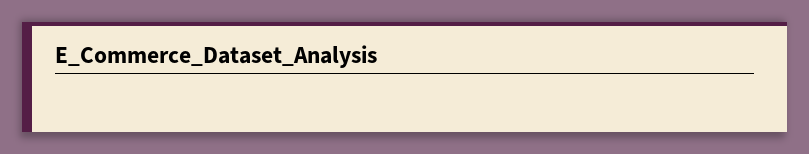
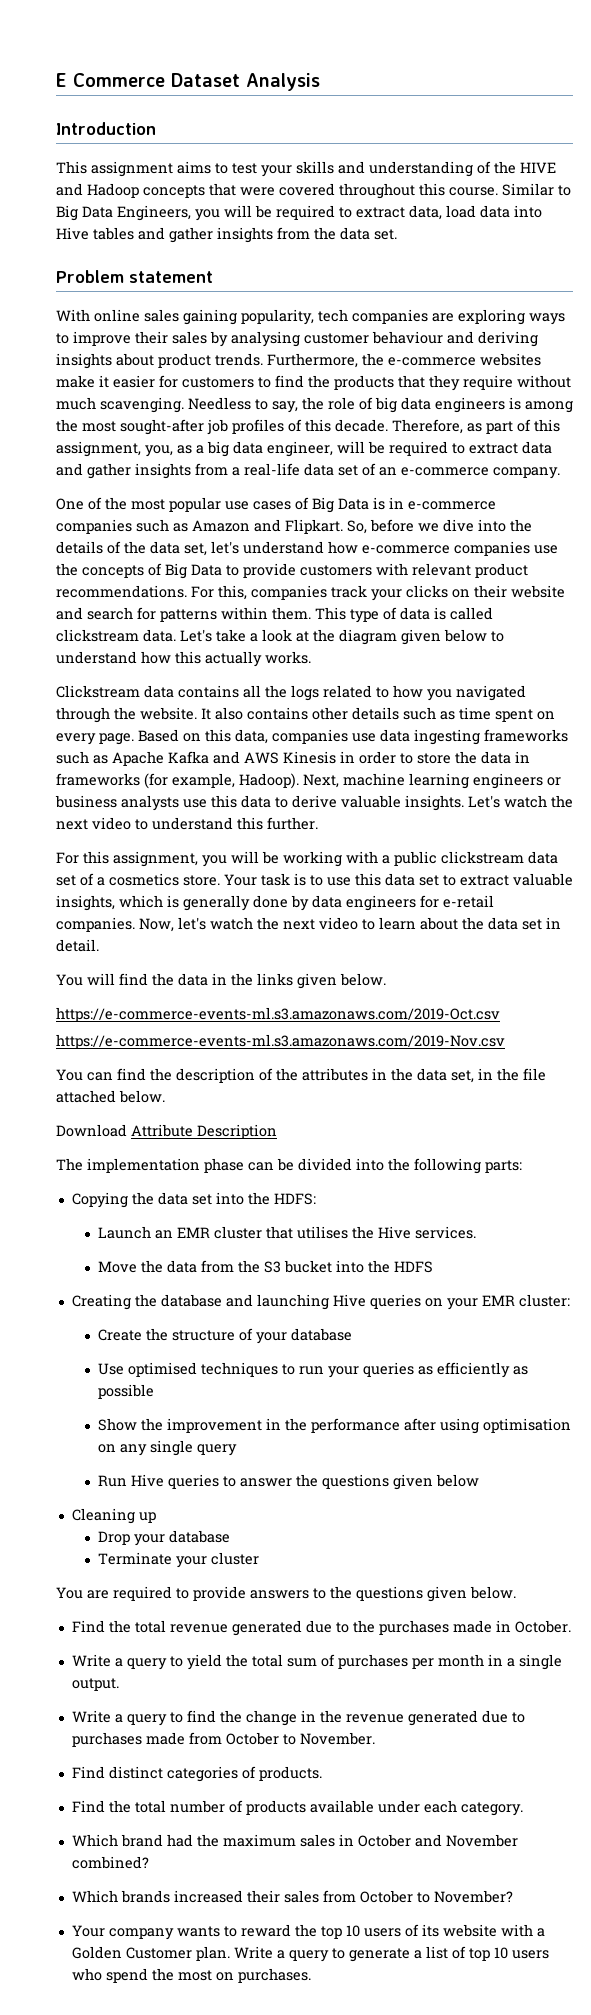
[55,45,377,68] E_Commerce_Dataset_Analysis -> [56,73,320,91] [56,122,156,135] [56,161,556,177] [56,183,571,199] [56,205,542,221] [56,227,397,243] [56,270,213,283] [56,309,565,325] [56,331,538,347] [56,353,541,369] [56,375,571,391] [56,397,573,413] [56,419,560,435] [56,441,552,457] [56,463,560,479] [56,497,496,513] [56,519,532,534] [56,541,558,556] [56,563,528,579] [56,585,565,601] [56,607,493,623] [56,629,504,645] [56,651,311,667] [56,685,526,701] [56,707,555,723] [56,729,568,745] [56,751,530,766] [56,773,561,789] [55,795,573,811] [56,817,318,830] [56,851,558,867] [56,873,573,886] [56,895,494,911] [56,917,561,932] [56,939,99,952] [56,973,386,989] [56,1007,500,1022] [56,1034,505,1049] [56,1068,546,1083] [56,1090,165,1103] [56,1124,277,1139] [56,1158,522,1174] [71,1192,316,1208] [98,1226,477,1239] [98,1260,434,1273] [71,1294,570,1310] [98,1328,353,1344] [98,1362,529,1378] [98,1384,155,1399] [98,1418,572,1434] [98,1440,238,1456] [98,1474,480,1490] [71,1508,156,1524] [98,1530,231,1546] [98,1552,260,1568] [56,1586,516,1602] [71,1620,571,1636] [71,1654,562,1670] [71,1678,119,1691] [71,1710,525,1726] [71,1732,375,1747] [71,1766,322,1782] [71,1800,523,1816] [71,1834,518,1847] [71,1856,149,1869] [71,1890,513,1903] [71,1924,545,1940] [71,1946,549,1962] [71,1968,311,1983] E Commerce Dataset Analysis // Introduction // This assignment aims to test your skills and understanding of the HIVE and Hadoop concepts that were covered throughout this course. Similar to Big Data Engineers, you will be required to extract data, load data into Hive tables and gather insights from the data set. // Problem statement // With online sales gaining popularity, tech companies are exploring ways to improve their sales by analysing customer behaviour and deriving insights about product trends. Furthermore, the e-commerce websites make it easier for customers to find the products that they require without much scavenging. Needless to say, the role of big data engineers is among the most sought-after job profiles of this decade. Therefore, as part of this assignment, you, as a big data engineer, will be required to extract data and gather insights from a real-life data set of an e-commerce company. // One of the most popular use cases of Big Data is in e-commerce companies such as Amazon and Flipkart. So, before we dive into the details of the data set, let's understand how e-commerce companies use the concepts of Big Data to provide customers with relevant product recommendations. For this, companies track your clicks on their website and search for patterns within them. This type of data is called clickstream data. Let's take a look at the diagram given below to understand how this actually works. // Clickstream data contains all the logs related to how you navigated through the website. It also contains other details such as time spent on every page. Based on this data, companies use data ingesting frameworks such as Apache Kafka and AWS Kinesis in order to store the data in frameworks (for example, Hadoop). Next, machine learning engineers or business analysts use this data to derive valuable insights. Let's watch the next video to understand this further. // For this assignment, you will be working with a public clickstream data set of a cosmetics store. Your task is to use this data set to extract valuable insights, which is generally done by data engineers for e-retail companies. Now, let's watch the next video to learn about the data set in detail. // You will find the data in the links given below. // https://e-commerce-events-ml.s3.amazonaws.com/2019-Oct.csv // https://e-commerce-events-ml.s3.amazonaws.com/2019-Nov.csv // You can find the description of the attributes in the data set, in the file attached below. // Download Attribute Description // The implementation phase can be divided into the following parts: // Copying the data set into the HDFS: // Launch an EMR cluster that utilises the Hive services. // Move the data from the S3 bucket into the HDFS // Creating the database and launching Hive queries on your EMR cluster: // Create the structure of your database // Use optimised techniques to run your queries as efficiently as possible // Show the improvement in the performance after using optimisation on any single query // Run Hive queries to answer the questions given below // Cleaning up // Drop your database // Terminate your cluster // You are required to provide answers to the questions given below. // Find the total revenue generated due to the purchases made in October. // Write a query to yield the total sum of purchases per month in a single output. // Write a query to find the change in the revenue generated due to purchases made from October to November. // Find distinct categories of products. // Find the total number of products available under each category. // Which brand had the maximum sales in October and November combined? // Which brands increased their sales from October to November? // Your company wants to reward the top 10 users of its website with a Golden Customer plan. Write a query to generate a list of top 10 users who spend the most on purchases.

